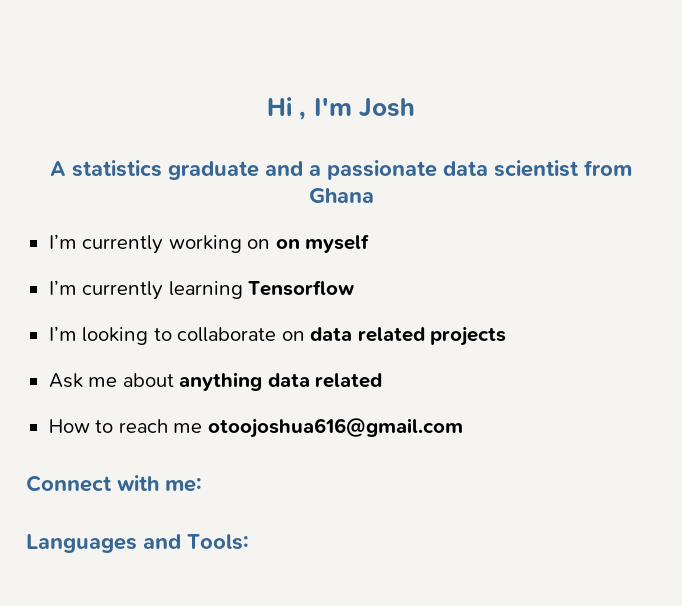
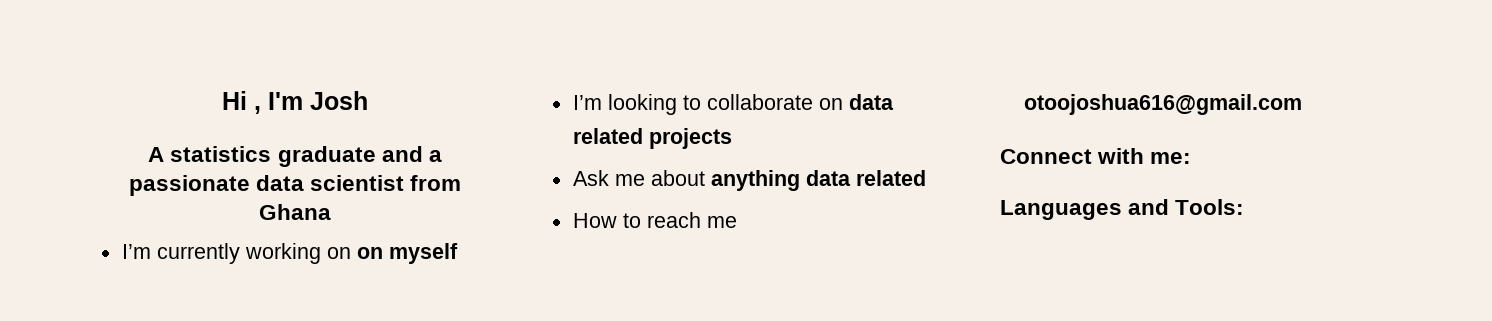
[48,280,355,300] // I’m currently learning Tensorflow -> (458, 253) none

